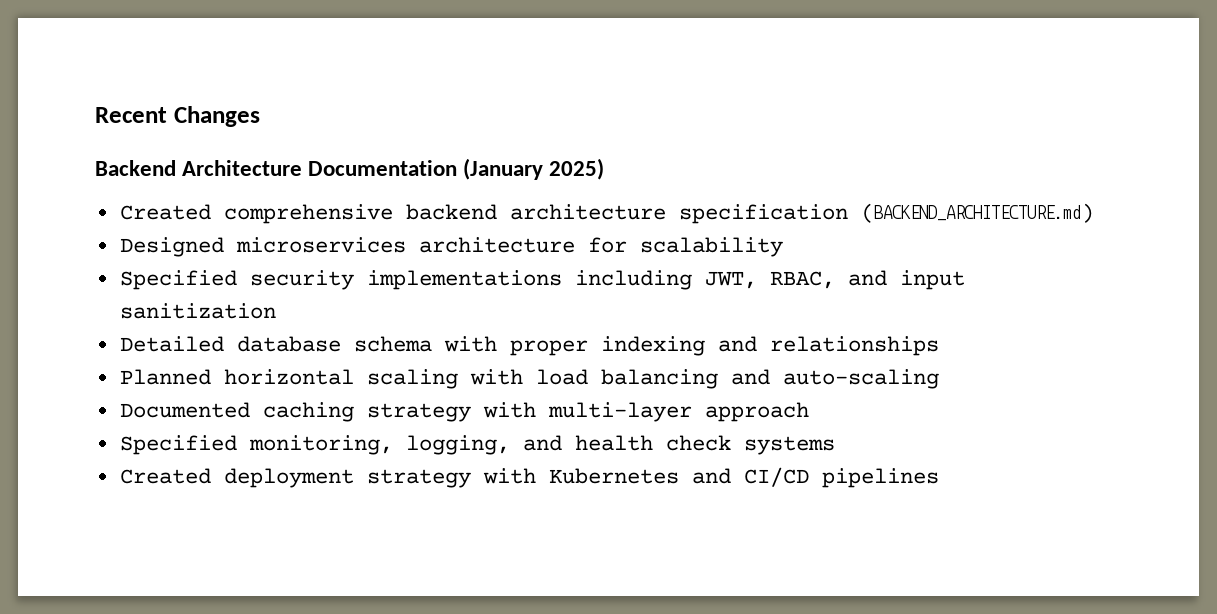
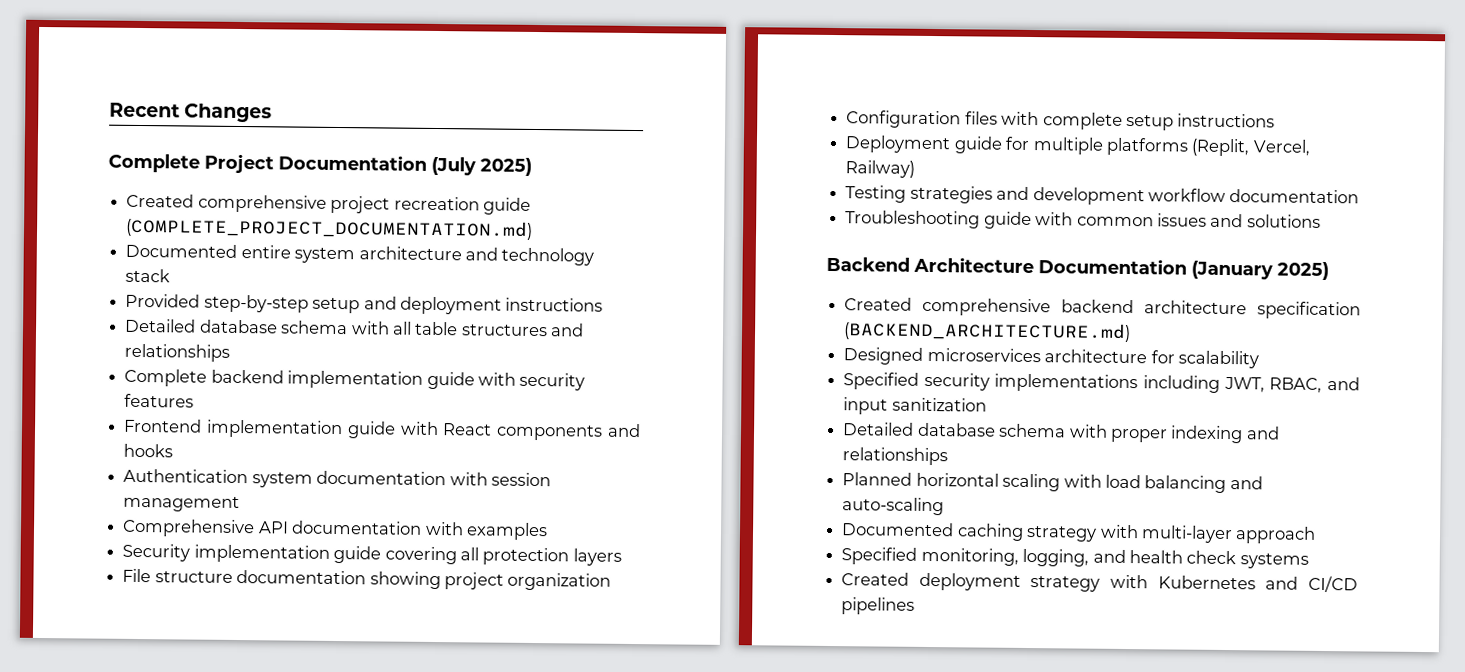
(260, 116) none -> [108,153,532,176] [126,193,531,215] [125,217,534,240] [125,243,595,266] [125,268,171,283] [125,293,604,315] [125,318,585,337] [124,343,231,362] [124,368,586,391] [124,393,195,408] [123,418,641,441] [123,443,174,458] [123,468,551,488] [123,495,241,513] [122,518,548,541] [122,543,622,566] [122,568,612,591] [846,110,1276,131] [845,135,1311,157] [845,160,916,178] [845,185,1360,206] [845,210,1321,230] // Complete Project Documentation (July 2025) // Created comprehensive project recreation guide (COMPLETE_PROJECT_DOCUMENTATION.md) // Documented entire system architecture and technology stack // Provided step-by-step setup and deployment instructions // Detailed database schema with all table structures and relationships // Complete backend implementation guide with security features // Frontend implementation guide with React components and hooks // Authentication system documentation with session management // Comprehensive API documentation with examples // Security implementation guide covering all protection layers // File structure documentation showing project organization // Configuration files with complete setup instructions // Deployment guide for multiple platforms (Replit, Vercel, Railway) // Testing strategies and development workflow documentation // Troubleshooting guide with common issues and solutions

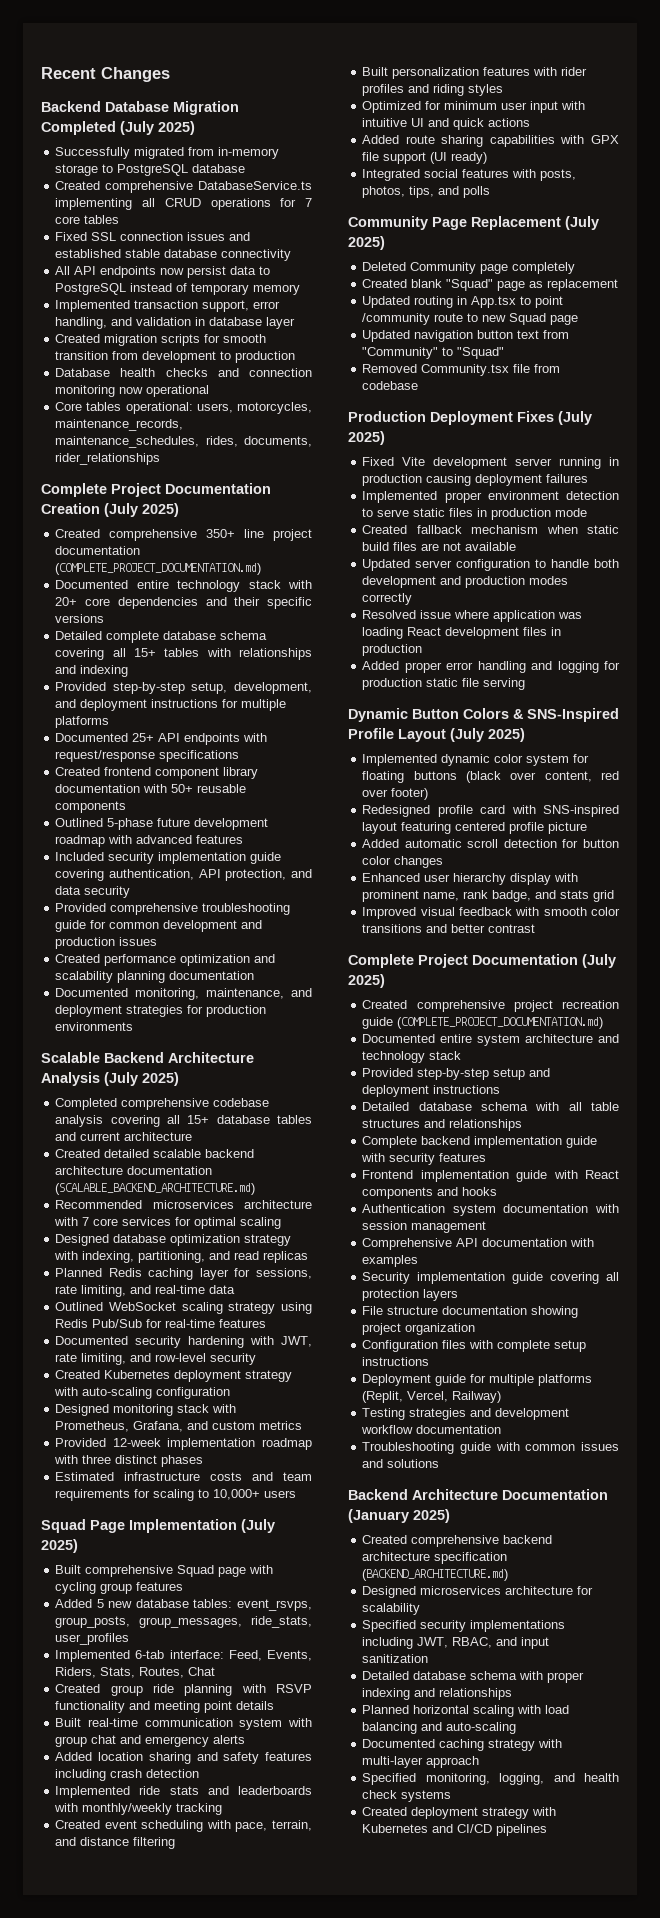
(273, 113) none -> [41,101,239,115] [41,121,195,135] [55,147,280,159] [55,164,246,176] [55,181,312,193] [55,198,312,210] [55,215,120,224] [55,232,251,241] [55,249,292,261] [55,266,271,278] [55,283,301,295] [55,300,281,312] [55,317,296,329] [55,334,267,346] [55,351,296,363] [55,368,312,377] [55,385,210,397] [55,402,312,414] [55,419,184,431] [55,436,312,448] [55,453,161,465] [41,483,271,497] [41,503,179,517] [55,529,312,541] [55,546,141,555] [55,563,262,575] [55,580,312,592] [55,597,312,609] [55,614,105,623] [55,631,268,643] [55,648,312,660] [55,665,129,677] [55,682,312,694] [55,699,287,711] [55,716,110,728] [55,733,268,745] [55,750,240,762] [55,767,259,779] [55,784,247,793] [55,801,127,813] [55,818,269,830] [55,835,244,847] [55,852,282,864] [55,869,312,881] [55,886,131,898] [55,903,291,915] [55,920,263,932] [55,937,158,949] [55,954,276,966] [55,971,255,983] [55,988,312,1000] [55,1005,267,1017] [55,1022,134,1031] [41,1052,254,1063] [41,1072,179,1086] [55,1098,270,1110] [55,1115,312,1127] [55,1132,193,1141] [55,1149,255,1158] [55,1166,213,1175] [55,1183,256,1195] [55,1200,312,1209] [54,1217,282,1229] [55,1234,292,1246] [54,1251,309,1263] [55,1268,312,1280] [55,1285,236,1297] [55,1302,312,1314] [55,1319,267,1328] [55,1336,312,1348] [55,1353,257,1365] [55,1370,293,1382] [54,1387,231,1399] [55,1404,237,1416] [55,1421,303,1432] [55,1438,312,1450] [54,1455,204,1467] [55,1472,312,1481] [55,1489,297,1501] [41,1519,275,1533] [41,1539,78,1553] [55,1565,274,1577] [55,1582,184,1594] [55,1599,312,1611] [55,1616,312,1628] [55,1633,130,1645] [55,1650,312,1662] [55,1667,216,1678] [55,1684,312,1696] [55,1701,275,1713] [55,1718,312,1730] [55,1735,246,1747] [55,1752,312,1764] [55,1769,200,1781] [55,1786,312,1798] [54,1803,223,1815] [55,1820,312,1832] [55,1837,176,1849] [362,67,588,79] [362,84,504,96] [362,101,586,113] [362,118,531,130] [362,135,619,147] [362,152,488,164] [362,169,577,181] [362,186,491,198] [348,216,599,230] [348,236,385,250] [362,262,576,274] [362,279,619,291] [362,296,564,308] [362,313,579,325] [362,330,570,342] [362,347,505,359] [362,364,561,376] [362,381,419,390] [348,411,592,425] [348,431,385,445] [362,457,619,469] [362,474,589,486] [362,491,619,503] [362,508,588,520] [362,525,619,534] [362,542,517,551] [362,559,619,571] [362,576,569,588] [362,593,413,605] [362,610,583,622] [362,627,562,639] [362,644,423,656] [362,661,620,673] [362,678,526,690] [348,708,619,722] [348,728,525,742] [362,754,590,766] [362,771,619,783] [362,788,429,800] [362,805,619,817] [362,822,588,834] [362,839,619,848] [362,856,444,868] [362,873,579,885] [362,890,615,902] [362,907,620,919] [362,924,536,933] // Backend Database Migration Completed (July 2025) // Successfully migrated from in-memory storage to PostgreSQL database // Created comprehensive DatabaseService.ts implementing all CRUD operations for 7 core tables // Fixed SSL connection issues and established stable database connectivity // All API endpoints now persist data to PostgreSQL instead of temporary memory // Implemented transaction support, error handling, and validation in database layer // Created migration scripts for smooth transition from development to production // Database health checks and connection monitoring now operational // Core tables operational: users, motorcycles, maintenance_records, maintenance_schedules, rides, documents, rider_relationships // Complete Project Documentation Creation (July 2025) // Created comprehensive 350+ line project documentation (COMPLETE_PROJECT_DOCUMENTATION.md) // Documented entire technology stack with 20+ core dependencies and their specific versions // Detailed complete database schema covering all 15+ tables with relationships and indexing // Provided step-by-step setup, development, and deployment instructions for multiple platforms // Documented 25+ API endpoints with request/response specifications // Created frontend component library documentation with 50+ reusable components // Outlined 5-phase future development roadmap with advanced features // Included security implementation guide covering authentication, API protection, and data security // Provided comprehensive troubleshooting guide for common development and production issues // Created performance optimization and scalability planning documentation // Documented monitoring, maintenance, and deployment strategies for production environments // Scalable Backend Architecture Analysis (July 2025) // Completed comprehensive codebase analysis covering all 15+ database tables and current architecture // Created detailed scalable backend architecture documentation (SCALABLE_BACKEND_ARCHITECTURE.md) // Recommended microservices architecture with 7 core services for optimal scaling // Designed database optimization strategy with indexing, partitioning, and read replicas // Planned Redis caching layer for sessions, rate limiting, and real-time data // Outlined WebSocket scaling strategy using Redis Pub/Sub for real-time features // Documented security hardening with JWT, rate limiting, and row-level security // Created Kubernetes deployment strategy with auto-scaling configuration // Designed monitoring stack with Prometheus, Grafana, and custom metrics // Provided 12-week implementation roadmap with three distinct phases // Estimated infrastructure costs and team requirements for scaling to 10,000+ users // Squad Page Implementation (July 2025) // Built comprehensive Squad page with cycling group features // Added 5 new database tables: event_rsvps, group_posts, group_messages, ride_stats, user_profiles // Implemented 6-tab interface: Feed, Events, Riders, Stats, Routes, Chat // Created group ride planning with RSVP functionality and meeting point details // Built real-time communication system with group chat and emergency alerts // Added location sharing and safety features including crash detection // Implemented ride stats and leaderboards with monthly/weekly tracking // Created event scheduling with pace, terrain, and distance filtering // Built personalization features with rider profiles and riding styles // Optimized for minimum user input with intuitive UI and quick actions // Added route sharing capabilities with GPX file support (UI ready) // Integrated social features with posts, photos, tips, and polls // Community Page Replacement (July 2025) // Deleted Community page completely // Created blank "Squad" page as replacement // Updated routing in App.tsx to point /community route to new Squad page // Updated navigation button text from "Community" to "Squad" // Removed Community.tsx file from codebase // Production Deployment Fixes (July 2025) // Fixed Vite development server running in production causing deployment failures // Implemented proper environment detection to serve static files in production mode // Created fallback mechanism when static build files are not available // Updated server configuration to handle both development and production modes correctly // Resolved issue where application was loading React development files in production // Added proper error handling and logging for production static file serving // Dynamic Button Colors & SNS-Inspired Profile Layout (July 2025) // Implemented dynamic color system for floating buttons (black over content, red over footer) // Redesigned profile card with SNS-inspired layout featuring centered profile picture // Added automatic scroll detection for button color changes // Enhanced user hierarchy display with prominent name, rank badge, and stats grid // Improved visual feedback with smooth color transitions and better contrast

